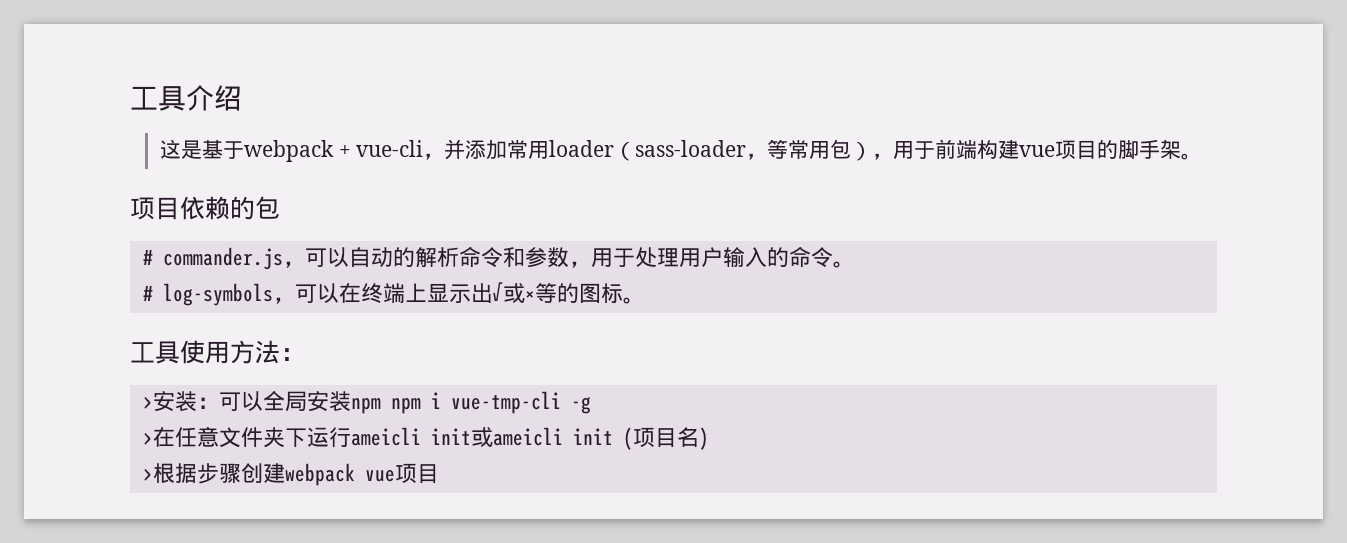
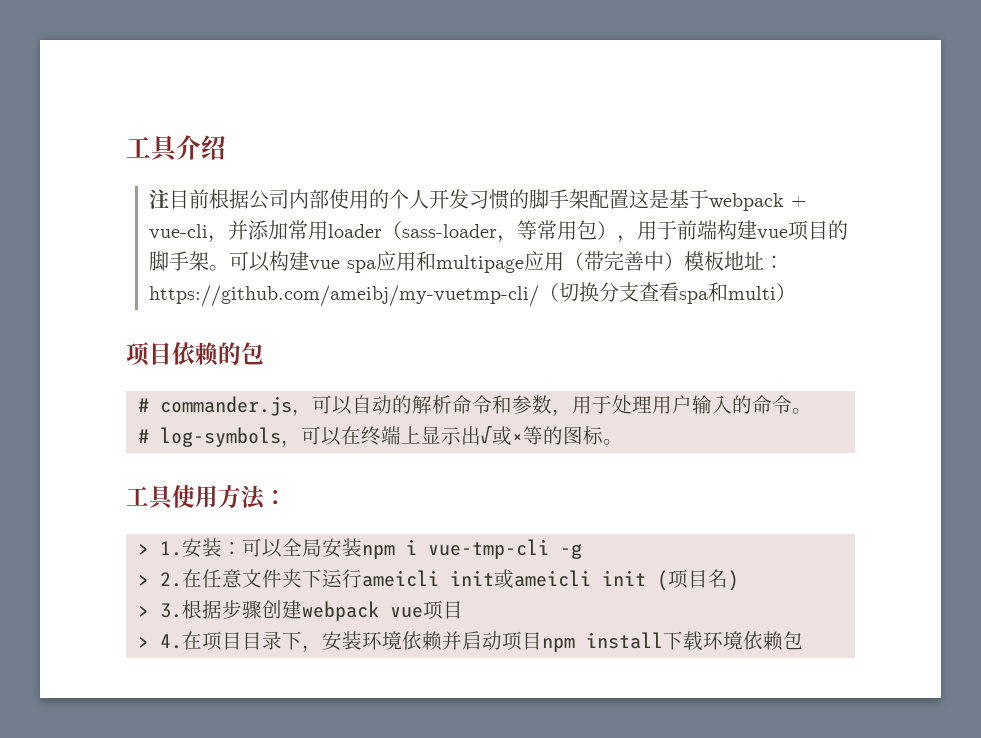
(242, 98) none -> [149,189,630,210] 注目前根据公司内部使用的个人开发习惯的脚手架配置
(1203, 156) none -> [229,251,785,273] [149,282,797,307] 可以构建vue spa应用和multipage应用（带完善中）模板地址：https://github.com/ameibj/my-vuetmp-cli/（切换分支查看spa和multi）
(153, 402) none -> [160,541,182,556] 1.
[390,397,421,414] npm -> (395, 552) none
(153, 438) none -> [160,572,182,587] 2.
(153, 474) none -> [160,603,182,618] 3.
(439, 473) none -> [138,631,803,652] // > 4.在项目目录下，安装环境依赖并启动项目npm install下载环境依赖包

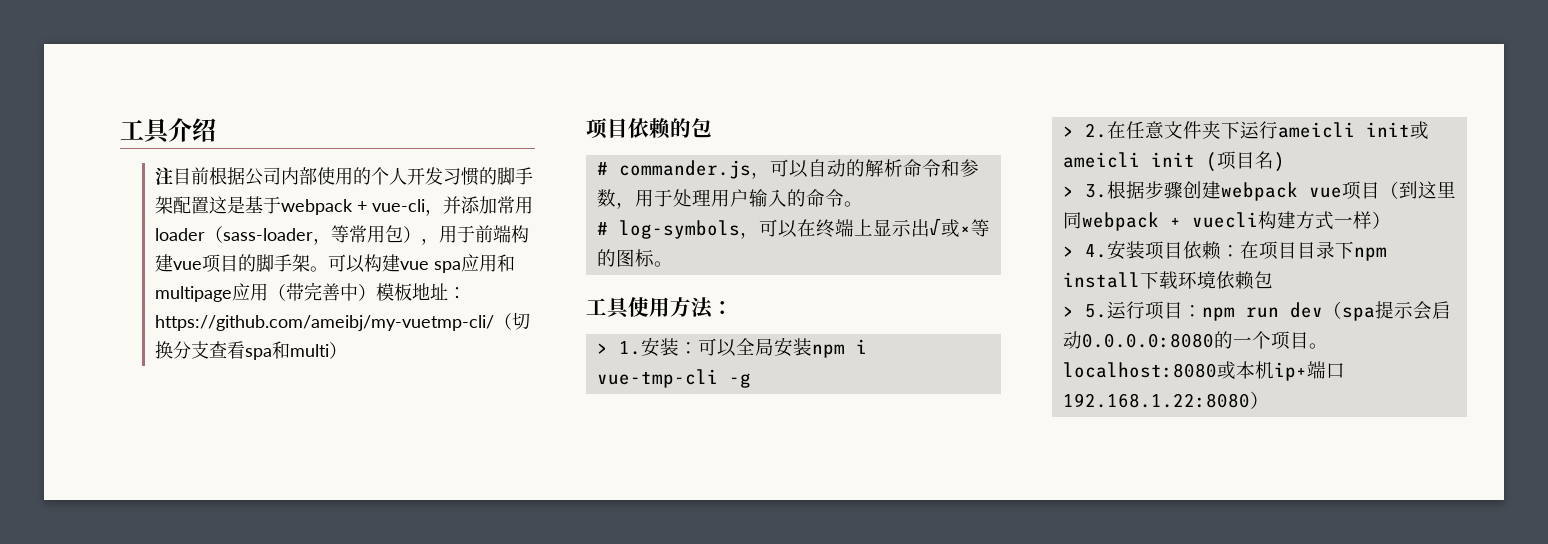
[138,631,542,652] // > 4.在项目目录下，安装环境依赖并启动项目 -> [1379,181,1456,199] [1062,211,1391,231] [1062,240,1354,260] （到这里同webpack + vuecli构建方式一样） // > 4.安装项目依赖：在项目目录下
(803, 640) none -> [1062,301,1451,321] [1062,331,1328,350] [1062,361,1345,381] [1062,391,1269,409] // > 5.运行项目：npm run dev（spa提示会启动0.0.0.0:8080的一个项目。localhost:8080或本机ip+端口192.168.1.22:8080）

